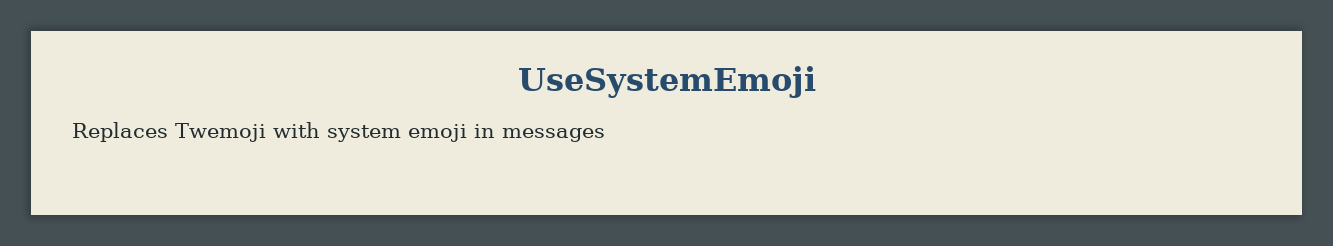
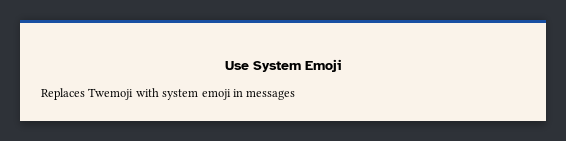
[517,66,816,98] UseSystemEmoji -> [225,59,341,72] Use System Emoji

